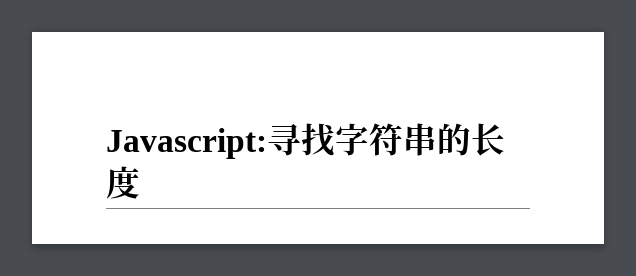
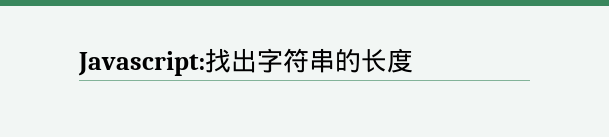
[267,123,335,157] 寻找 -> [205,48,257,73] 找出

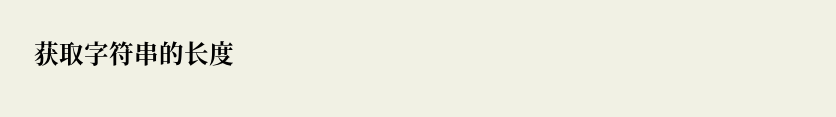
[78,48,257,76] Javascript:找出 -> [34,41,84,66] 获取

